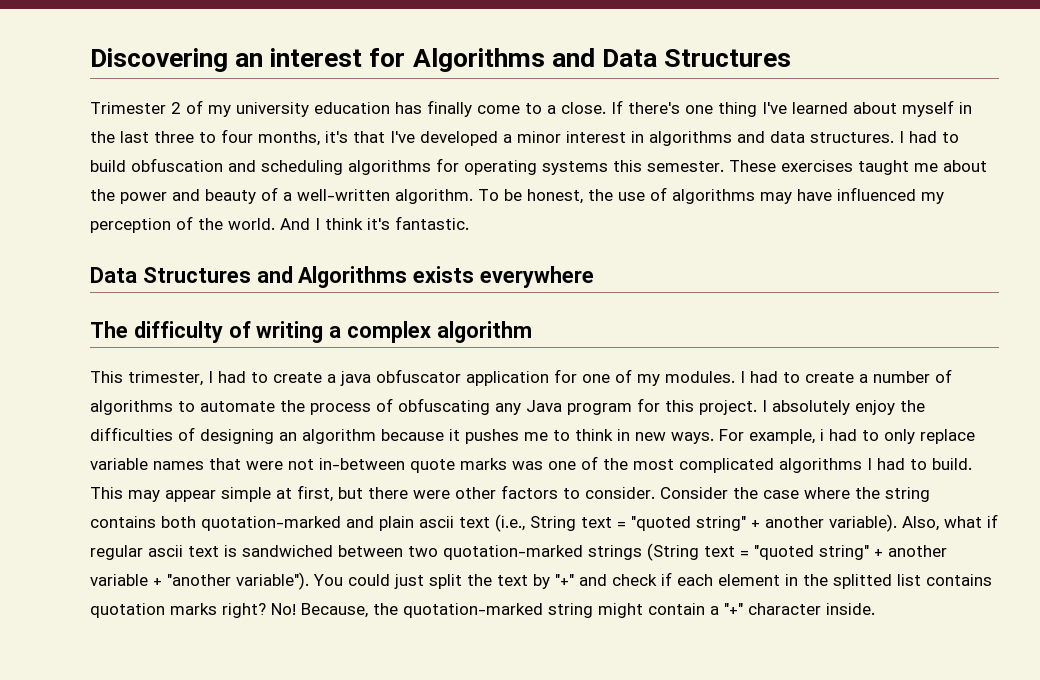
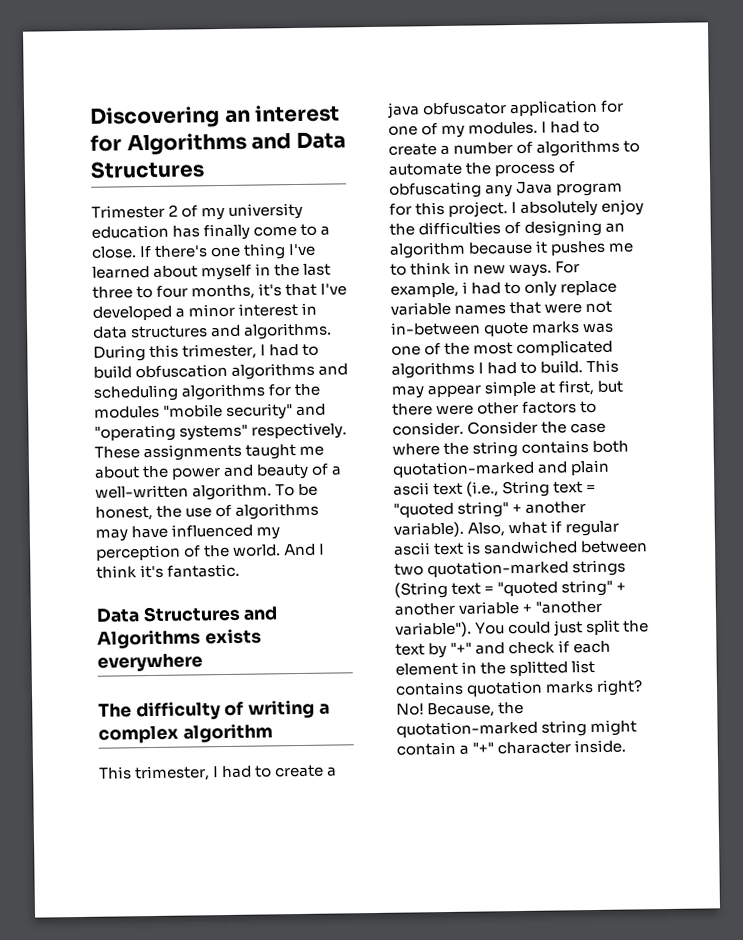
[649,131,894,146] algorithms and data structures. -> [93,322,333,340] [93,343,258,362] data structures and algorithms. During this trimester,
(223, 165) none -> [231,362,316,380] algorithms
[464,160,853,175] operating systems this semester. These exercises -> [294,383,321,397] [94,403,327,420] [94,422,348,442] [94,443,243,462] the modules "mobile security" and "operating systems" respectively. These assignments

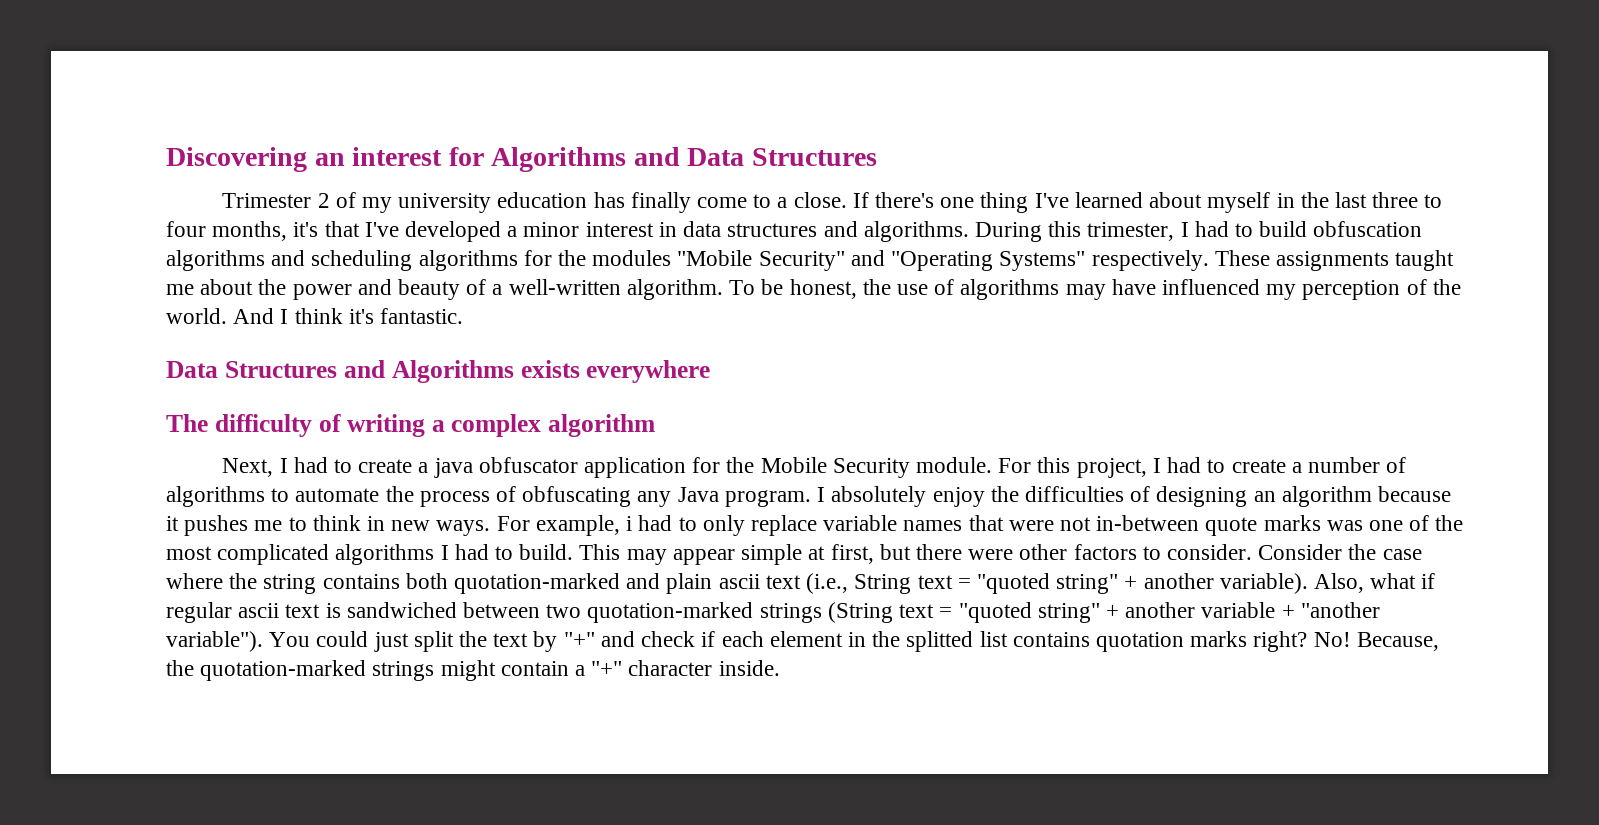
[163,403,327,420] [94,424,249,442] "mobile security" and "operating systems" -> [677,250,1086,271] "Mobile Security" and "Operating Systems"
[99,765,211,782] This trimester, -> [222,458,274,477] Next,
[388,121,539,139] one of my modules. -> [726,457,1147,478] the Mobile Security module. For this project,
[556,182,624,197] [389,201,509,218] program for this project. -> [724,490,811,507] program.
[541,720,588,737] string -> [372,661,435,681] strings

